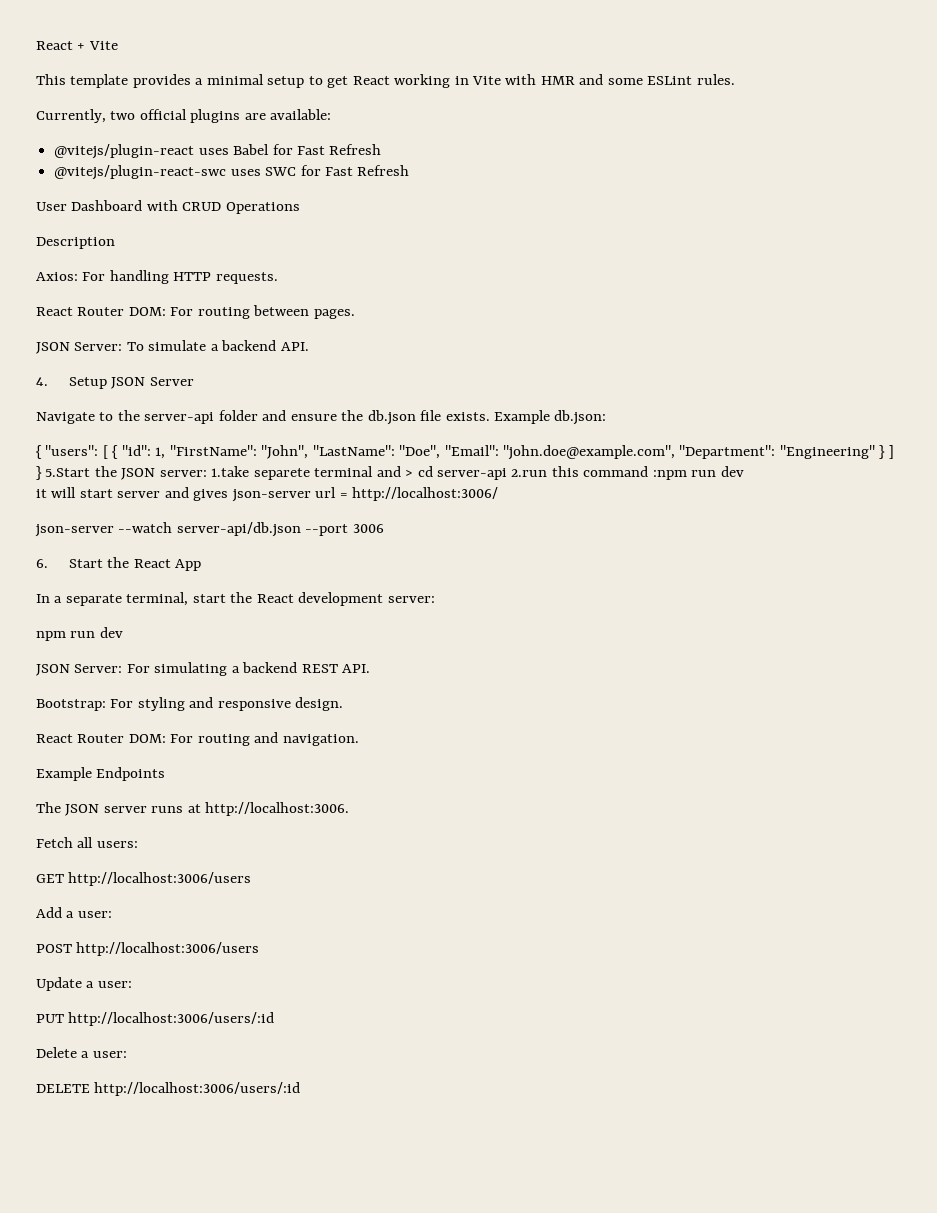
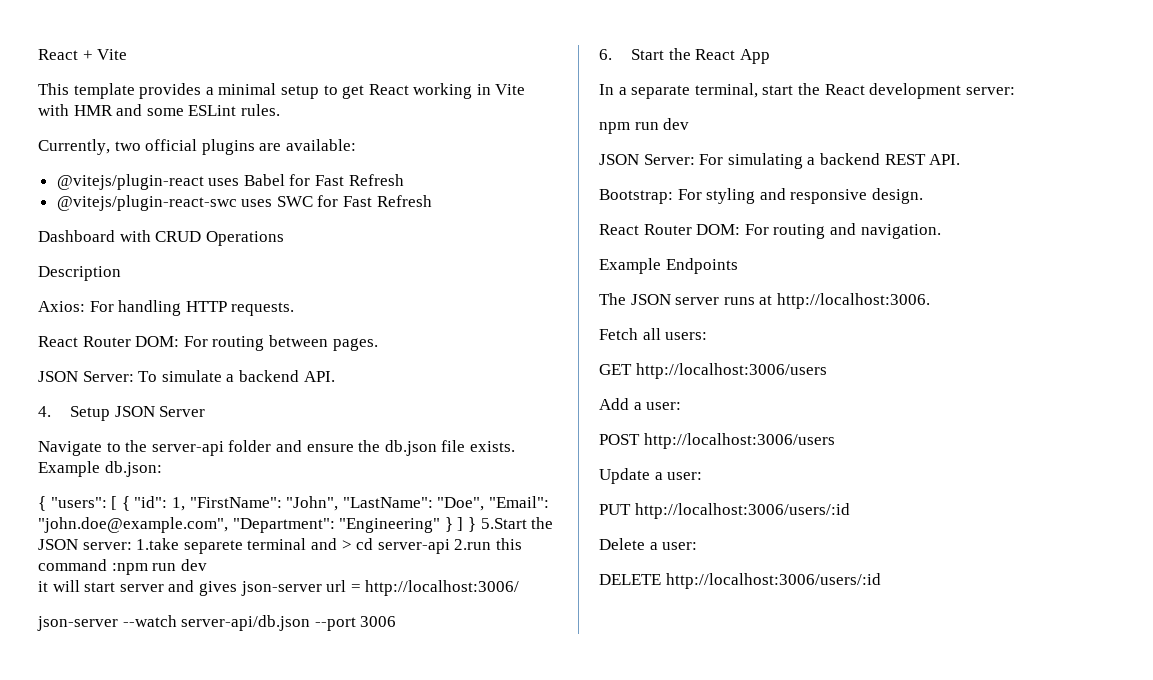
[36,202,67,211] User -> (432, 201) none

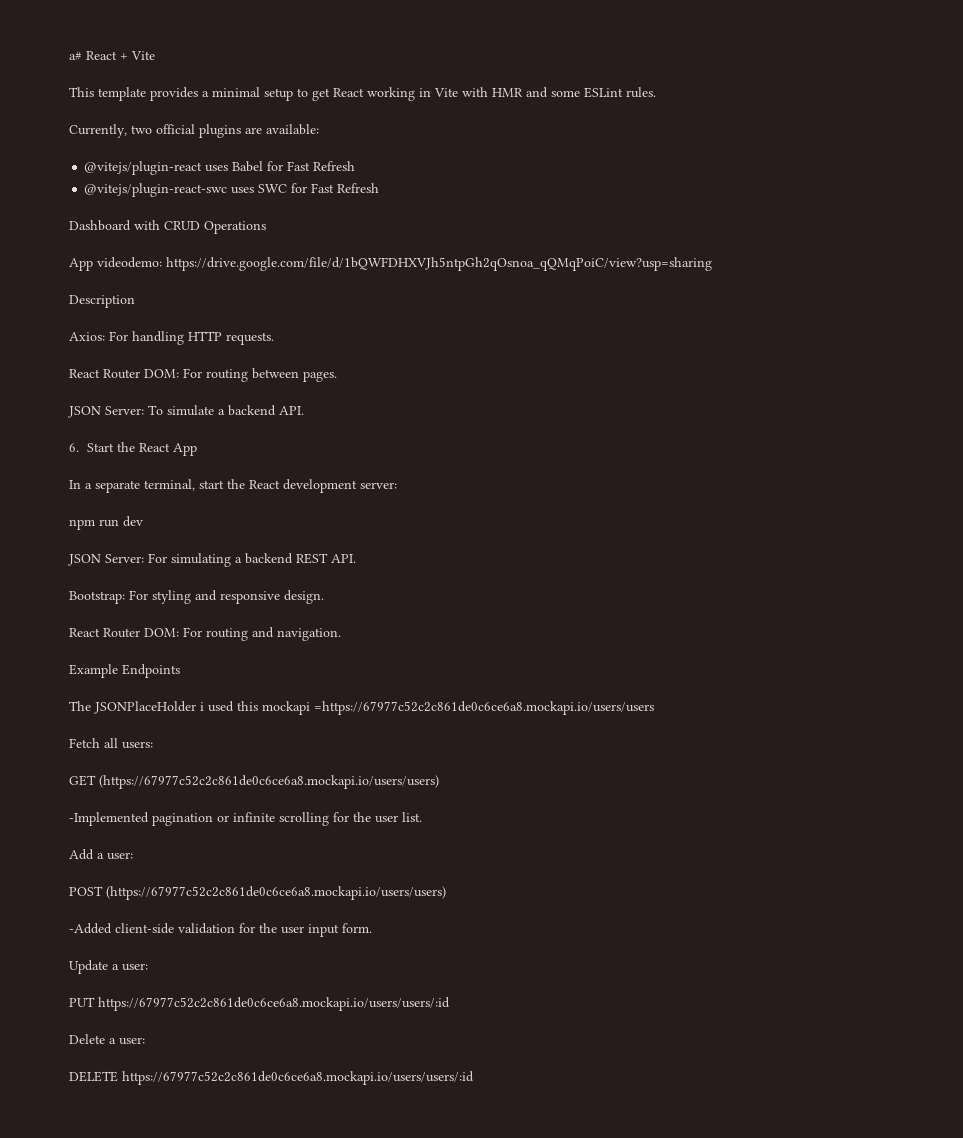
(38, 54) none -> [69,51,82,60] a#
(284, 238) none -> [69,257,712,271] // App videodemo: https://drive.google.com/file/d/1bQWFDHXVJh5ntpGh2qOsnoa_qQMqPoiC/view?usp=sharing
[38,406,206,421] [38,440,515,456] [38,461,162,477] [38,496,549,511] [38,517,554,533] [38,538,522,554] [38,559,207,575] [38,580,520,596] [37,615,397,631] // 4. Setup JSON Server // Navigate to the server-api folder and ensure the db.json file exists. Example db.json: // { "users": [ { "id": 1, "FirstName": "John", "LastName": "Doe", "Email": "john.doe@example.com", "Department": "Engineering" } ] } 5.Start the JSON server: 1.take separete terminal and > cd server-api 2.run this command :npm run dev // it will start server and gives json-server url = http://localhost:3006/ // json-server --watch server-api/db.json --port 3006 -> (304, 410) none
[630,293,930,309] [599,328,708,340] [599,363,827,379] [599,398,682,410] [599,433,835,449] JSON server runs at http://localhost:3006. // Fetch all users: // GET http://localhost:3006/users // Add a user: // POST http://localhost:3006/users -> [94,701,654,715] [69,738,153,749] [69,775,439,789] [69,812,422,826] [69,849,133,860] [69,886,446,900] [69,923,372,937] JSONPlaceHolder i used this mockapi =https://67977c52c2c861de0c6ce6a8.mockapi.io/users/users // Fetch all users: // GET (https://67977c52c2c861de0c6ce6a8.mockapi.io/users/users) // -Implemented pagination or infinite scrolling for the user list. // Add a user: // POST (https://67977c52c2c861de0c6ce6a8.mockapi.io/users/users) // -Added client-side validation for the user input form.
[634,503,850,519] http://localhost:3006/users/:id -> [98,997,450,1011] https://67977c52c2c861de0c6ce6a8.mockapi.io/users/users/:id
[665,573,881,589] http://localhost:3006/users/:id -> [122,1071,474,1085] https://67977c52c2c861de0c6ce6a8.mockapi.io/users/users/:id

